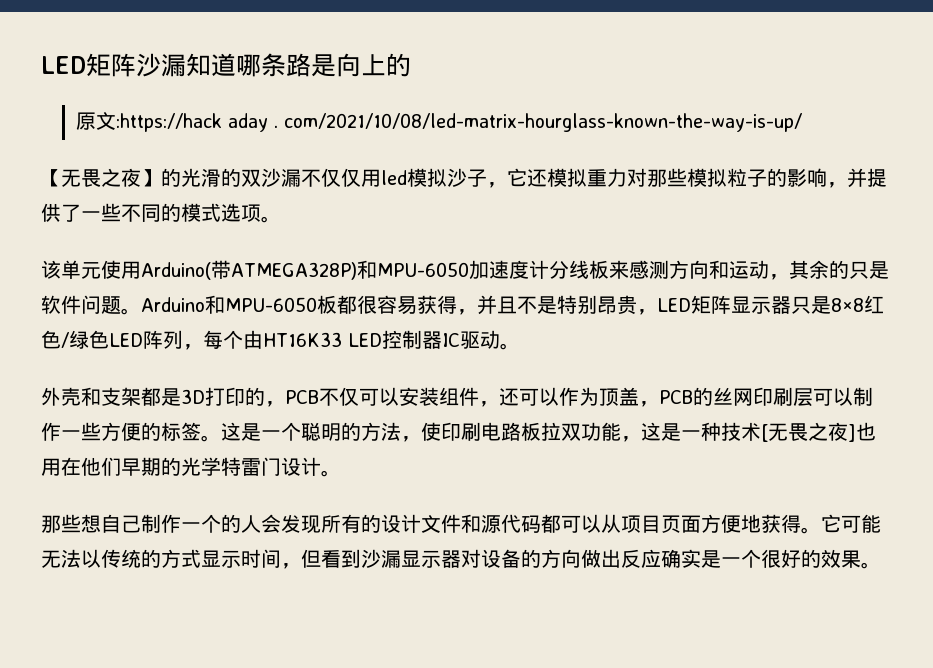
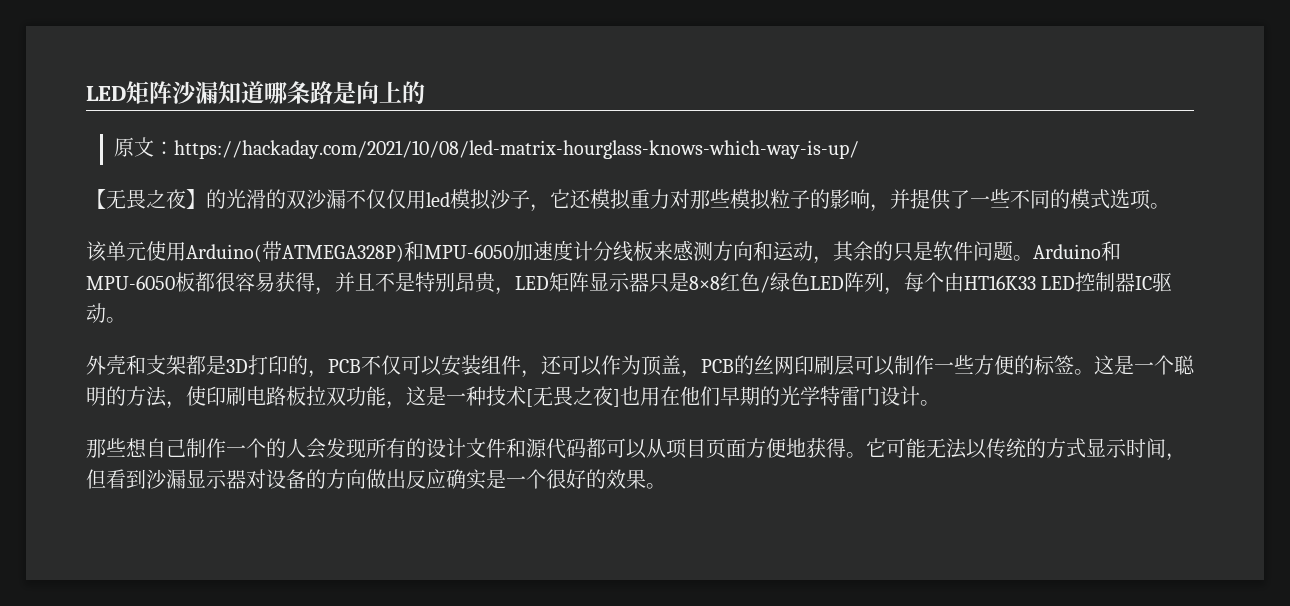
[115,113,802,132] :https://hack aday . com/2021/10/08/led-matrix-hourglass-known-the-way-is-up/ -> [153,140,859,159] ：https://hackaday.com/2021/10/08/led-matrix-hourglass-knows-which-way-is-up/

